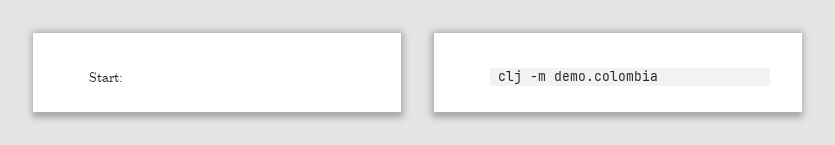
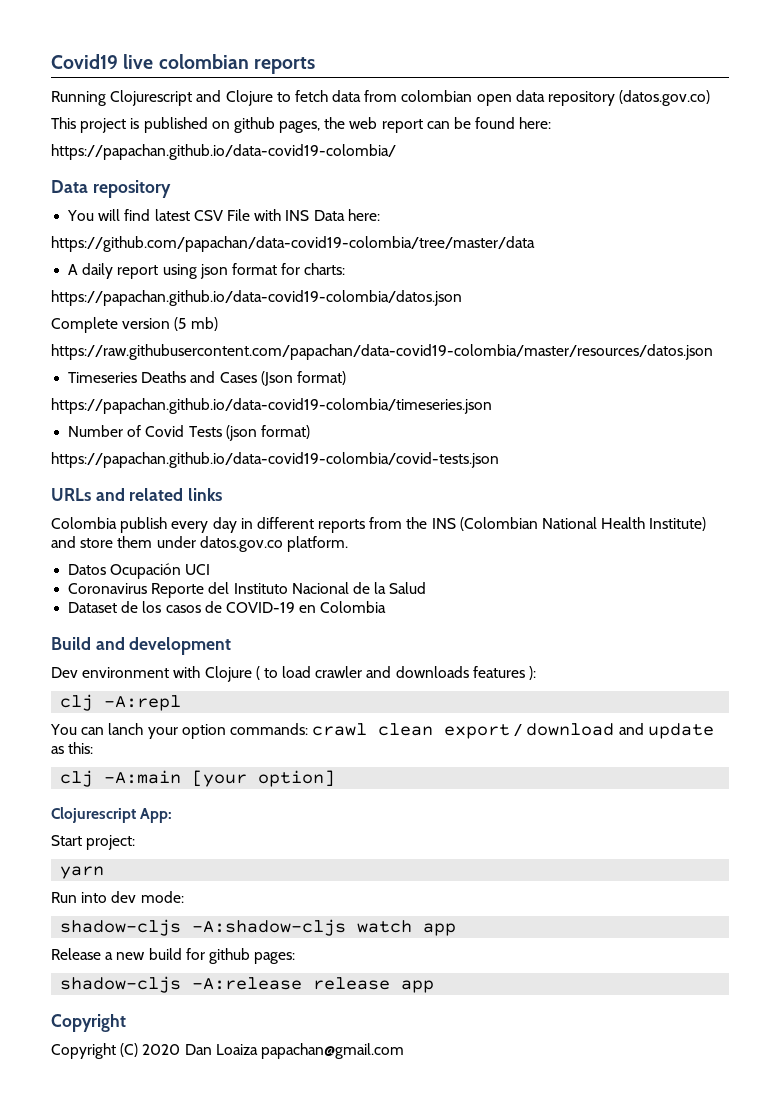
[89,72,123,82] [498,70,659,84] Start: // clj -m demo.colombia -> [51,54,315,74] [51,90,711,106] [51,117,552,133] [51,144,396,160] [51,180,171,198] [67,209,380,221] [51,236,535,252] [68,263,346,279] [51,290,462,306] [51,317,218,333] [51,344,713,360] [68,371,346,386] [51,398,492,414] [68,425,310,441] [51,452,499,468] [51,488,223,501] [51,517,707,533] [51,536,348,552] [68,563,211,579] [68,582,427,598] [68,601,387,613] [51,637,232,655] [51,666,537,682] [60,694,182,711] [50,723,714,739] [51,742,94,754] [60,770,336,787] [51,807,173,823] [51,835,136,850] [60,866,105,879] [51,891,184,903] [60,919,457,936] [51,948,296,964] [60,976,435,993] [51,1014,126,1032] [51,1043,404,1059] Covid19 live colombian reports // Running Clojurescript and Clojure to fetch data from colombian open data repository (datos.gov.co) // This project is published on github pages, the web report can be found here: // https://papachan.github.io/data-covid19-colombia/ // Data repository // You will find latest CSV File with INS Data here: // https://github.com/papachan/data-covid19-colombia/tree/master/data // A daily report using json format for charts: // https://papachan.github.io/data-covid19-colombia/datos.json // Complete version (5 mb) // https://raw.githubusercontent.com/papachan/data-covid19-colombia/master/resources/datos.json // Timeseries Deaths and Cases (Json format) // https://papachan.github.io/data-covid19-colombia/timeseries.json // Number of Covid Tests (json format) // https://papachan.github.io/data-covid19-colombia/covid-tests.json // URLs and related links // Colombia publish every day in different reports from the INS (Colombian National Health Institute) and store them under datos.gov.co platform. // Datos Ocupación UCI // Coronavirus Reporte del Instituto Nacional de la Salud // Dataset de los casos de COVID-19 en Colombia // Build and development // Dev environment with Clojure ( to load crawler and downloads features ): // clj -A:repl // You can lanch your option commands: crawl clean export / download and update as this: // clj -A:main [your option] // Clojurescript App: // Start project: // yarn // Run into dev mode: // shadow-cljs -A:shadow-cljs watch app // Release a new build for github pages: // shadow-cljs -A:release release app // Copyright // Copyright (C) 2020 Dan Loaiza papachan@gmail.com

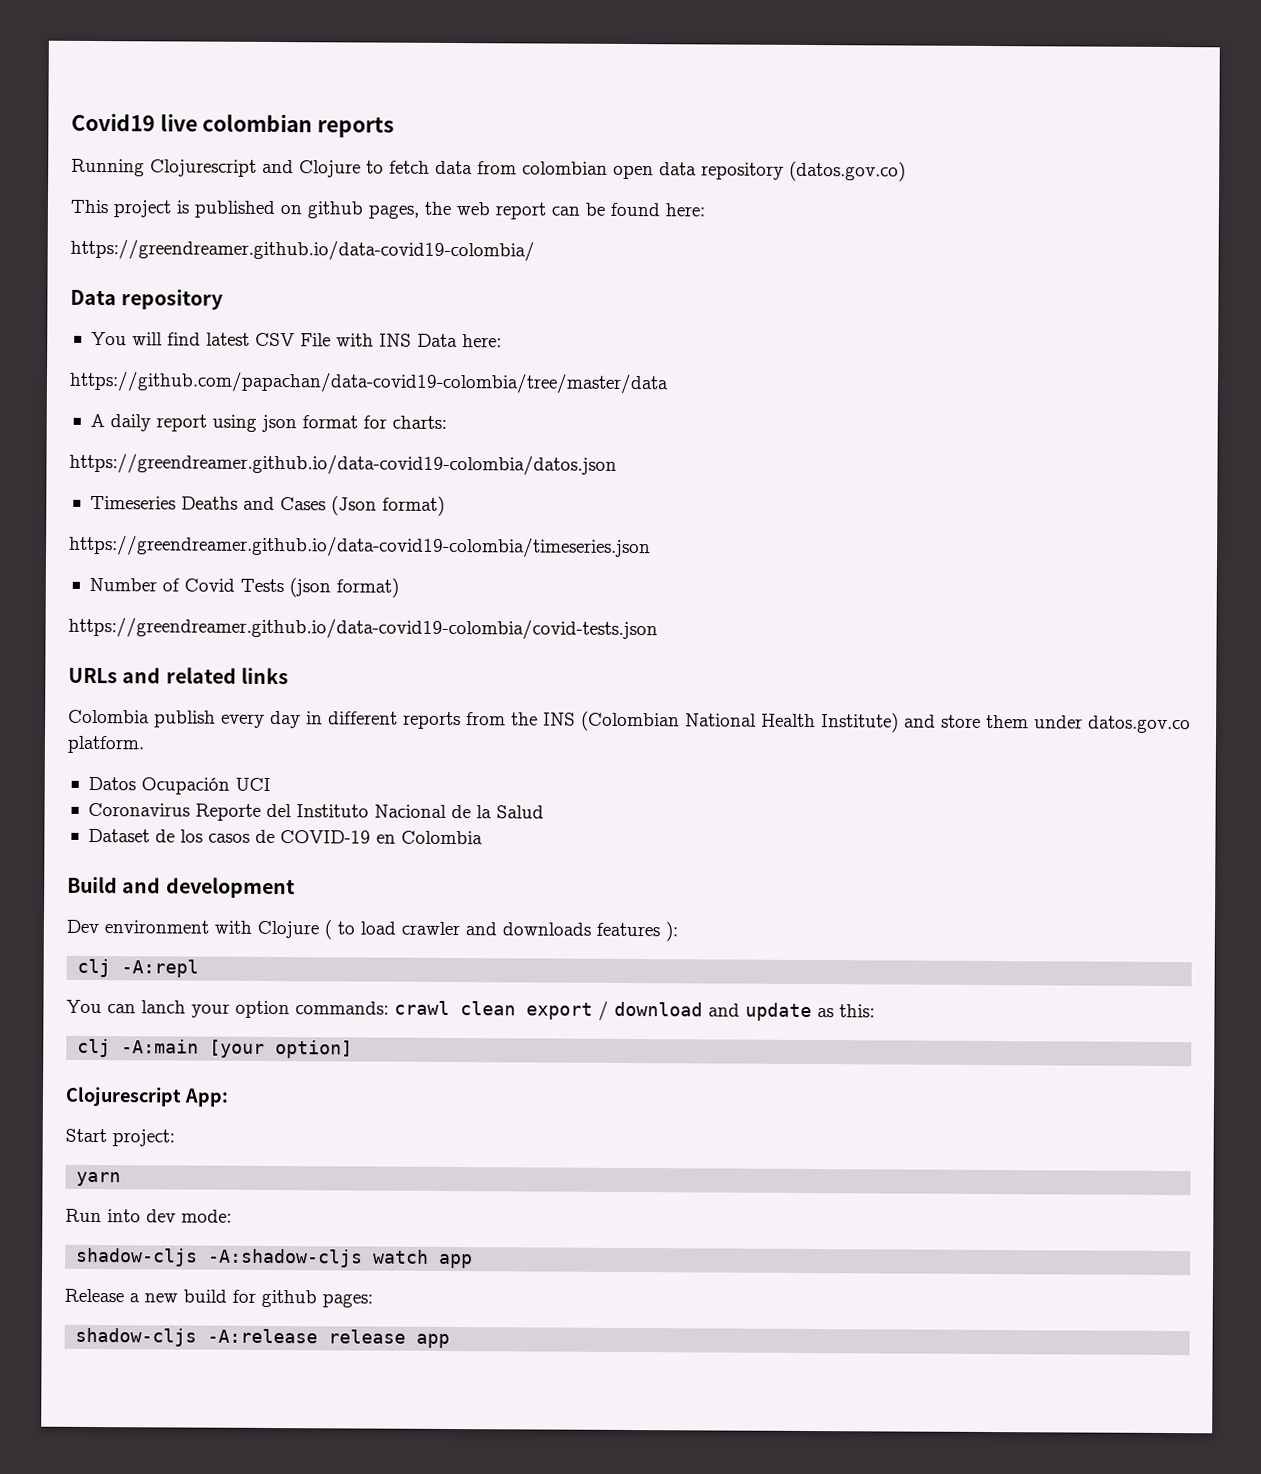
[51,144,396,160] https://papachan.github.io/data-covid19-colombia/ -> [70,238,535,262] https://greendreamer.github.io/data-covid19-colombia/
[51,290,462,306] [51,317,218,333] [51,344,713,360] https://papachan.github.io/data-covid19-colombia/datos.json // Complete version (5 mb) // https://raw.githubusercontent.com/papachan/data-covid19-colombia/master/resources/datos.json -> [69,452,617,476] https://greendreamer.github.io/data-covid19-colombia/datos.json
[51,398,492,414] https://papachan.github.io/data-covid19-colombia/timeseries.json -> [69,534,651,559] https://greendreamer.github.io/data-covid19-colombia/timeseries.json
[51,452,499,468] https://papachan.github.io/data-covid19-colombia/covid-tests.json -> [68,616,658,641] https://greendreamer.github.io/data-covid19-colombia/covid-tests.json
[51,1014,126,1032] [51,1043,404,1059] // Copyright // Copyright (C) 2020 Dan Loaiza papachan@gmail.com -> (451, 1341) none

